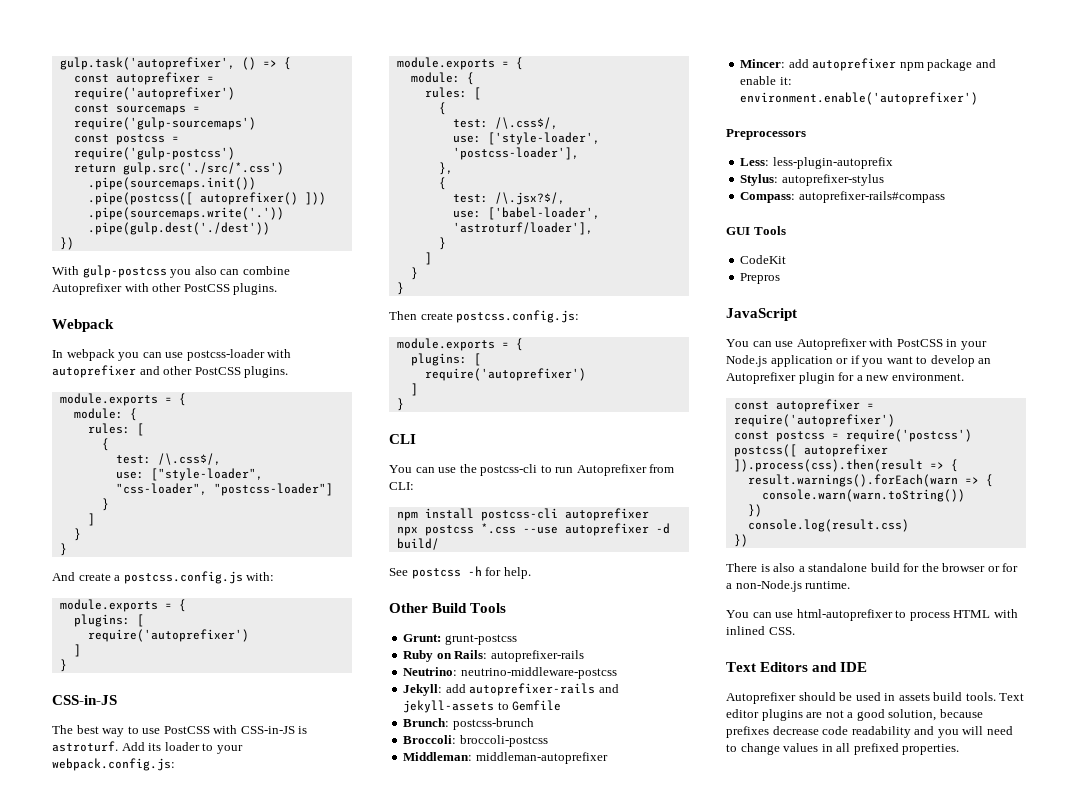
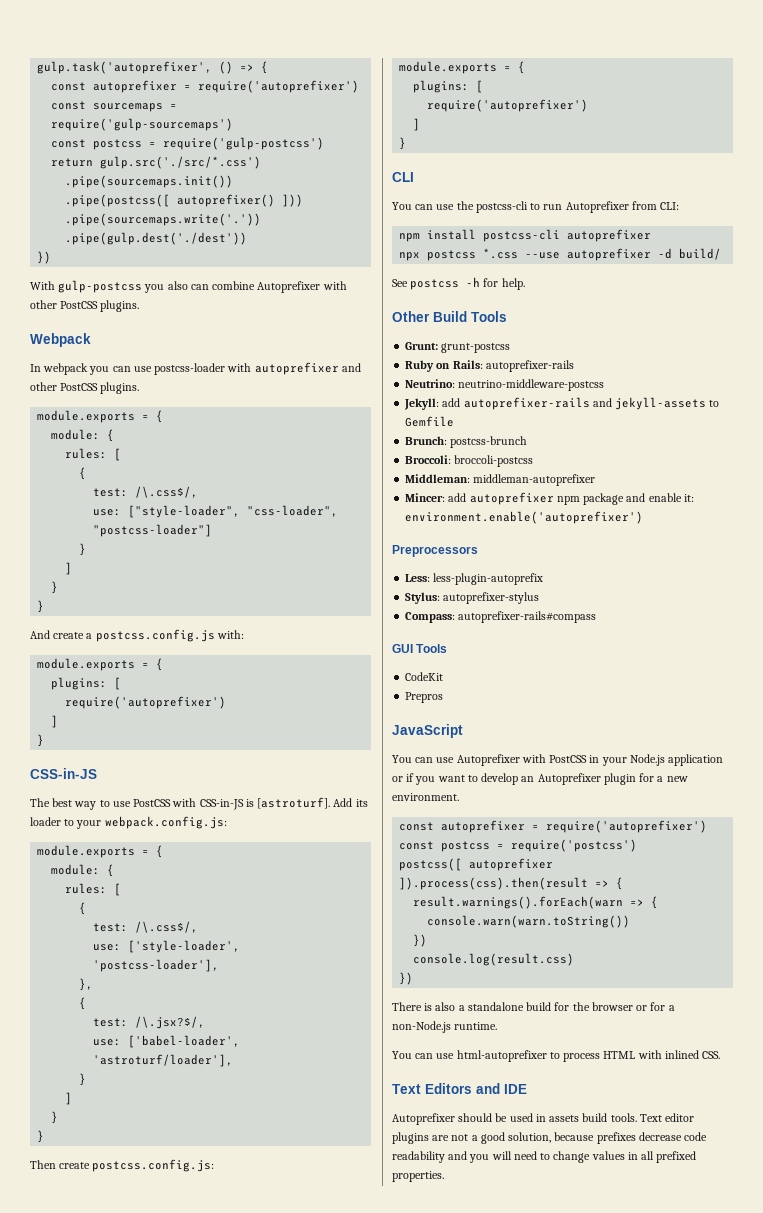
[52,741,118,752] astroturf. -> [257,797,331,809] [astroturf].

